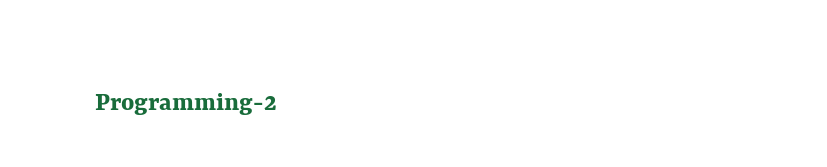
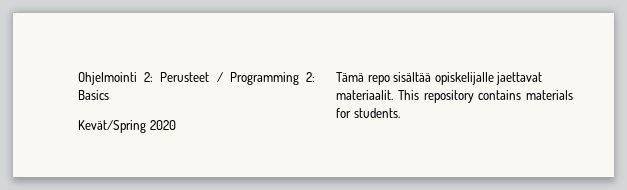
[95,93,277,115] Programming-2 -> [78,72,315,85] [78,90,109,100] [78,120,176,133] [336,72,543,85] [336,90,573,103] [336,108,400,118] Ohjelmointi 2: Perusteet / Programming 2: Basics // Kevät/Spring 2020 // Tämä repo sisältää opiskelijalle jaettavat materiaalit. This repository contains materials for students.

